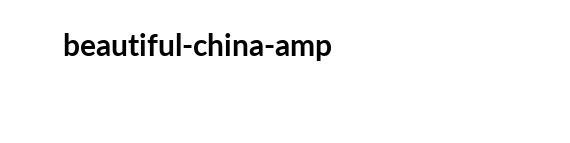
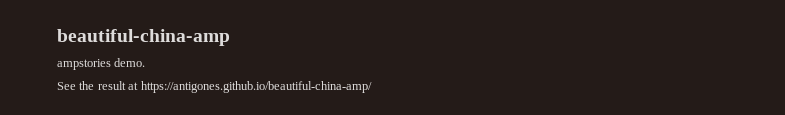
(332, 47) none -> [57,58,146,70] [57,81,372,93] // ampstories demo. // See the result at https://antigones.github.io/beautiful-china-amp/

